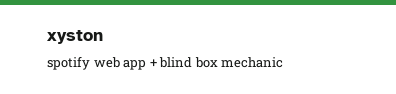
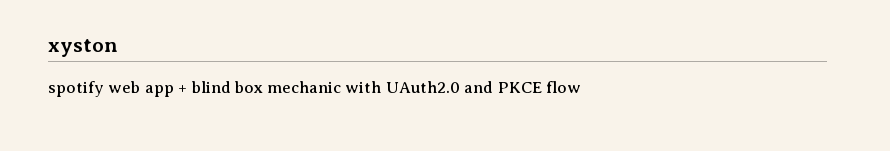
(284, 62) none -> [345,81,582,93] with UAuth2.0 and PKCE flow

